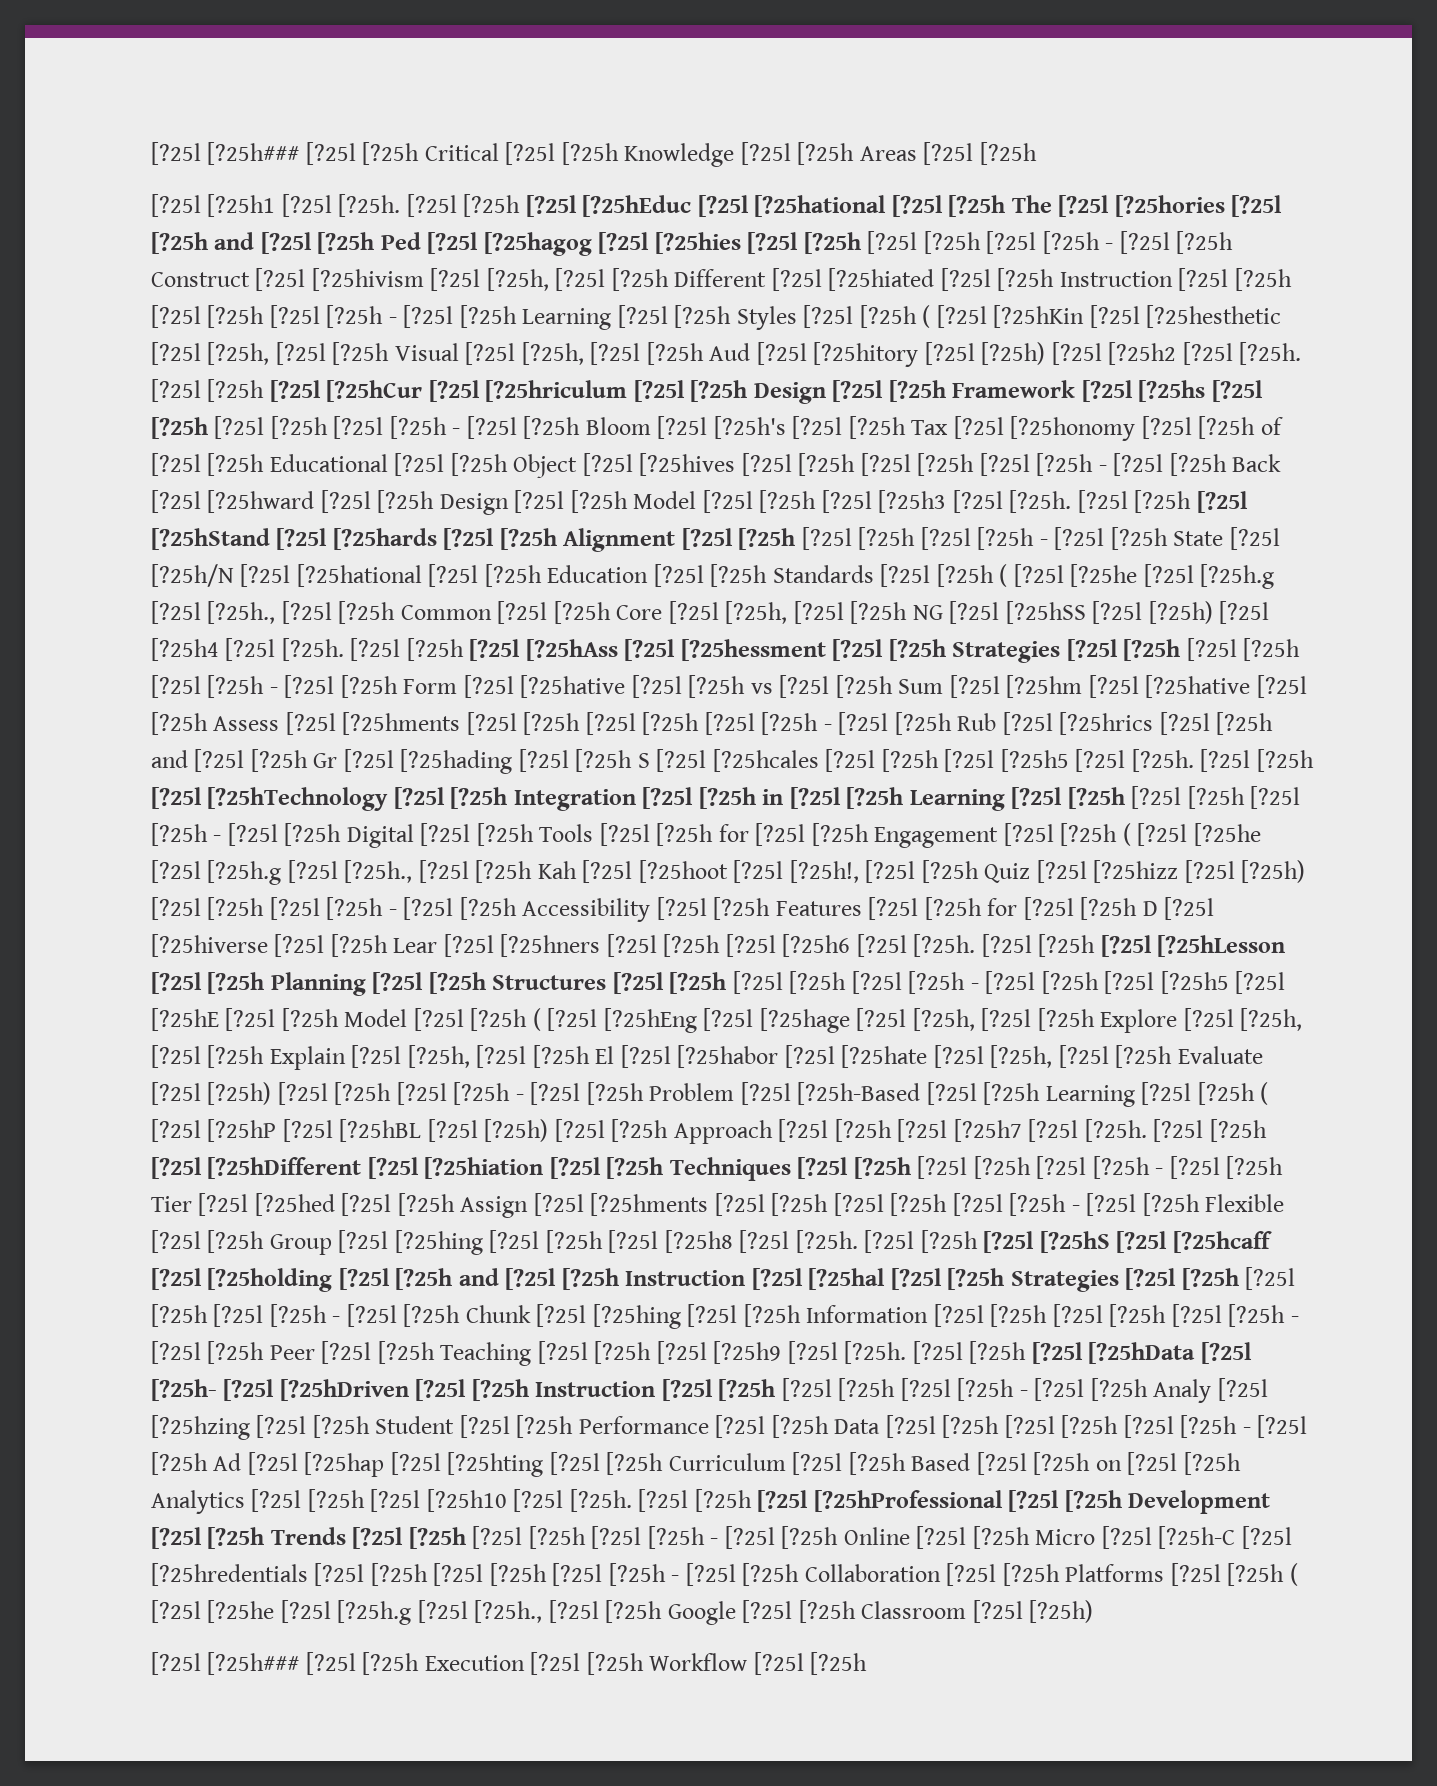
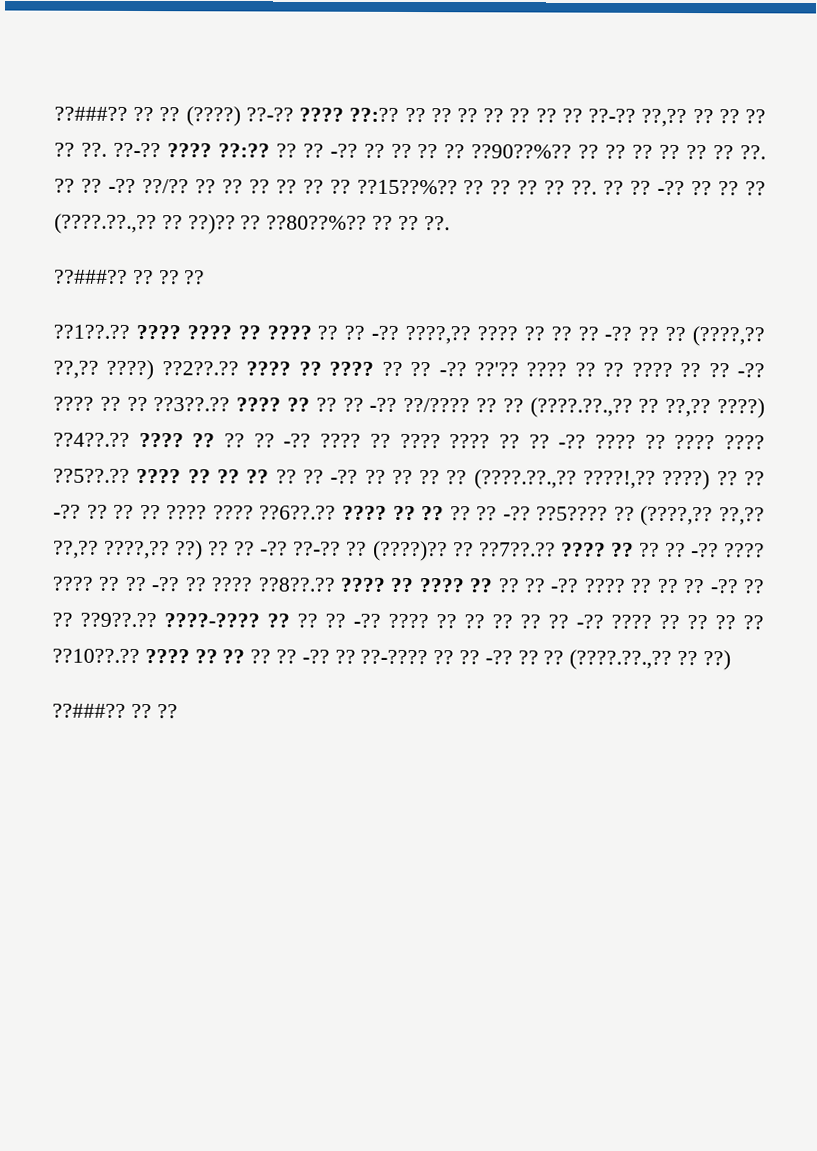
[151,142,1037,167] [151,194,1283,217] [151,231,1234,256] [151,268,1292,291] [151,305,1282,330] [151,342,1302,367] [151,379,1263,404] [151,416,1283,441] [151,453,1282,478] [151,490,1248,515] [151,527,1280,552] [151,564,1275,589] [151,601,1270,624] [151,638,1301,663] [151,675,1307,698] [151,712,1274,735] [151,749,1314,774] [151,786,1301,811] [151,823,1261,848] [151,860,1306,885] [151,897,1215,922] [151,934,1286,957] [151,971,1286,996] [151,1008,1303,1033] [151,1045,1263,1070] [151,1082,1269,1107] [151,1119,1267,1144] [151,1156,1284,1181] [151,1193,1285,1218] [151,1230,1272,1255] [151,1267,1296,1292] [151,1304,1299,1329] [151,1341,1252,1366] [151,1378,1268,1403] [151,1415,1308,1440] [151,1452,1241,1477] [151,1489,1271,1514] [151,1526,1292,1549] [151,1563,1298,1586] [151,1600,1094,1625] [151,1652,868,1675] [?25l [?25h### [?25l [?25h Critical [?25l [?25h Knowledge [?25l [?25h Areas [?25l [?25h // [?25l [?25h1 [?25l [?25h. [?25l [?25h [?25l [?25hEduc [?25l [?25hational [?25l [?25h The [?25l [?25hories [?25l [?25h and [?25l [?25h Ped [?25l [?25hagog [?25l [?25hies [?25l [?25h [?25l [?25h [?25l [?25h - [?25l [?25h Construct [?25l [?25hivism [?25l [?25h, [?25l [?25h Different [?25l [?25hiated [?25l [?25h Instruction [?25l [?25h [?25l [?25h [?25l [?25h - [?25l [?25h Learning [?25l [?25h Styles [?25l [?25h ( [?25l [?25hKin [?25l [?25hesthetic [?25l [?25h, [?25l [?25h Visual [?25l [?25h, [?25l [?25h Aud [?25l [?25hitory [?25l [?25h) [?25l [?25h2 [?25l [?25h. [?25l [?25h [?25l [?25hCur [?25l [?25hriculum [?25l [?25h Design [?25l [?25h Framework [?25l [?25hs [?25l [?25h [?25l [?25h [?25l [?25h - [?25l [?25h Bloom [?25l [?25h's [?25l [?25h Tax [?25l [?25honomy [?25l [?25h of [?25l [?25h Educational [?25l [?25h Object [?25l [?25hives [?25l [?25h [?25l [?25h [?25l [?25h - [?25l [?25h Back [?25l [?25hward [?25l [?25h Design [?25l [?25h Model [?25l [?25h [?25l [?25h3 [?25l [?25h. [?25l [?25h [?25l [?25hStand [?25l [?25hards [?25l [?25h Alignment [?25l [?25h [?25l [?25h [?25l [?25h - [?25l [?25h State [?25l [?25h/N [?25l [?25hational [?25l [?25h Education [?25l [?25h Standards [?25l [?25h ( [?25l [?25he [?25l [?25h.g [?25l [?25h., [?25l [?25h Common [?25l [?25h Core [?25l [?25h, [?25l [?25h NG [?25l [?25hSS [?25l [?25h) [?25l [?25h4 [?25l [?25h. [?25l [?25h [?25l [?25hAss [?25l [?25hessment [?25l [?25h Strategies [?25l [?25h [?25l [?25h [?25l [?25h - [?25l [?25h Form [?25l [?25hative [?25l [?25h vs [?25l [?25h Sum [?25l [?25hm [?25l [?25hative [?25l [?25h Assess [?25l [?25hments [?25l [?25h [?25l [?25h [?25l [?25h - [?25l [?25h Rub [?25l [?25hrics [?25l [?25h and [?25l [?25h Gr [?25l [?25hading [?25l [?25h S [?25l [?25hcales [?25l [?25h [?25l [?25h5 [?25l [?25h. [?25l [?25h [?25l [?25hTechnology [?25l [?25h Integration [?25l [?25h in [?25l [?25h Learning [?25l [?25h [?25l [?25h [?25l [?25h - [?25l [?25h Digital [?25l [?25h Tools [?25l [?25h for [?25l [?25h Engagement [?25l [?25h ( [?25l [?25he [?25l [?25h.g [?25l [?25h., [?25l [?25h Kah [?25l [?25hoot [?25l [?25h!, [?25l [?25h Quiz [?25l [?25hizz [?25l [?25h) [?25l [?25h [?25l [?25h - [?25l [?25h Accessibility [?25l [?25h Features [?25l [?25h for [?25l [?25h D [?25l [?25hiverse [?25l [?25h Lear [?25l [?25hners [?25l [?25h [?25l [?25h6 [?25l [?25h. [?25l [?25h [?25l [?25hLesson [?25l [?25h Planning [?25l [?25h Structures [?25l [?25h [?25l [?25h [?25l [?25h - [?25l [?25h [?25l [?25h5 [?25l [?25hE [?25l [?25h Model [?25l [?25h ( [?25l [?25hEng [?25l [?25hage [?25l [?25h, [?25l [?25h Explore [?25l [?25h, [?25l [?25h Explain [?25l [?25h, [?25l [?25h El [?25l [?25habor [?25l [?25hate [?25l [?25h, [?25l [?25h Evaluate [?25l [?25h) [?25l [?25h [?25l [?25h - [?25l [?25h Problem [?25l [?25h-Based [?25l [?25h Learning [?25l [?25h ( [?25l [?25hP [?25l [?25hBL [?25l [?25h) [?25l [?25h Approach [?25l [?25h [?25l [?25h7 [?25l [?25h. [?25l [?25h [?25l [?25hDifferent [?25l [?25hiation [?25l [?25h Techniques [?25l [?25h [?25l [?25h [?25l [?25h - [?25l [?25h Tier [?25l [?25hed [?25l [?25h Assign [?25l [?25hments [?25l [?25h [?25l [?25h [?25l [?25h - [?25l [?25h Flexible [?25l [?25h Group [?25l [?25hing [?25l [?25h [?25l [?25h8 [?25l [?25h. [?25l [?25h [?25l [?25hS [?25l [?25hcaff [?25l [?25holding [?25l [?25h and [?25l [?25h Instruction [?25l [?25hal [?25l [?25h Strategies [?25l [?25h [?25l [?25h [?25l [?25h - [?25l [?25h Chunk [?25l [?25hing [?25l [?25h Information [?25l [?25h [?25l [?25h [?25l [?25h - [?25l [?25h Peer [?25l [?25h Teaching [?25l [?25h [?25l [?25h9 [?25l [?25h. [?25l [?25h [?25l [?25hData [?25l [?25h- [?25l [?25hDriven [?25l [?25h Instruction [?25l [?25h [?25l [?25h [?25l [?25h - [?25l [?25h Analy [?25l [?25hzing [?25l [?25h Student [?25l [?25h Performance [?25l [?25h Data [?25l [?25h [?25l [?25h [?25l [?25h - [?25l [?25h Ad [?25l [?25hap [?25l [?25hting [?25l [?25h Curriculum [?25l [?25h Based [?25l [?25h on [?25l [?25h Analytics [?25l [?25h [?25l [?25h10 [?25l [?25h. [?25l [?25h [?25l [?25hProfessional [?25l [?25h Development [?25l [?25h Trends [?25l [?25h [?25l [?25h [?25l [?25h - [?25l [?25h Online [?25l [?25h Micro [?25l [?25h-C [?25l [?25hredentials [?25l [?25h [?25l [?25h [?25l [?25h - [?25l [?25h Collaboration [?25l [?25h Platforms [?25l [?25h ( [?25l [?25he [?25l [?25h.g [?25l [?25h., [?25l [?25h Google [?25l [?25h Classroom [?25l [?25h) // [?25l [?25h### [?25l [?25h Execution [?25l [?25h Workflow [?25l [?25h -> [54,106,766,128] [54,142,766,160] [54,178,767,196] [54,213,450,235] [54,269,206,285] [53,324,765,347] [53,359,765,381] [53,396,765,419] [53,432,765,450] [53,468,765,491] [53,504,765,527] [53,540,765,562] [52,576,765,594] [52,612,764,630] [52,648,731,671] [52,703,178,719] ??###?? ?? ?? (????) ??-?? ???? ??:?? ?? ?? ?? ?? ?? ?? ?? ??-?? ??,?? ?? ?? ?? ?? ??. ??-?? ???? ??:?? ?? ?? -?? ?? ?? ?? ?? ??90??%?? ?? ?? ?? ?? ?? ?? ??. ?? ?? -?? ??/?? ?? ?? ?? ?? ?? ?? ??15??%?? ?? ?? ?? ?? ??. ?? ?? -?? ?? ?? ?? (????.??.,?? ?? ??)?? ?? ??80??%?? ?? ?? ??. // ??###?? ?? ?? ?? // ??1??.?? ???? ???? ?? ???? ?? ?? -?? ????,?? ???? ?? ?? ?? -?? ?? ?? (????,?? ??,?? ????) ??2??.?? ???? ?? ???? ?? ?? -?? ??'?? ???? ?? ?? ???? ?? ?? -?? ???? ?? ?? ??3??.?? ???? ?? ?? ?? -?? ??/???? ?? ?? (????.??.,?? ?? ??,?? ????) ??4??.?? ???? ?? ?? ?? -?? ???? ?? ???? ???? ?? ?? -?? ???? ?? ???? ???? ??5??.?? ???? ?? ?? ?? ?? ?? -?? ?? ?? ?? ?? (????.??.,?? ????!,?? ????) ?? ?? -?? ?? ?? ?? ???? ???? ??6??.?? ???? ?? ?? ?? ?? -?? ??5???? ?? (????,?? ??,?? ??,?? ????,?? ??) ?? ?? -?? ??-?? ?? (????)?? ?? ??7??.?? ???? ?? ?? ?? -?? ???? ???? ?? ?? -?? ?? ???? ??8??.?? ???? ?? ???? ?? ?? ?? -?? ???? ?? ?? ?? -?? ?? ?? ??9??.?? ????-???? ?? ?? ?? -?? ???? ?? ?? ?? ?? ?? -?? ???? ?? ?? ?? ?? ??10??.?? ???? ?? ?? ?? ?? -?? ?? ??-???? ?? ?? -?? ?? ?? (????.??.,?? ?? ??) // ??###?? ?? ??

